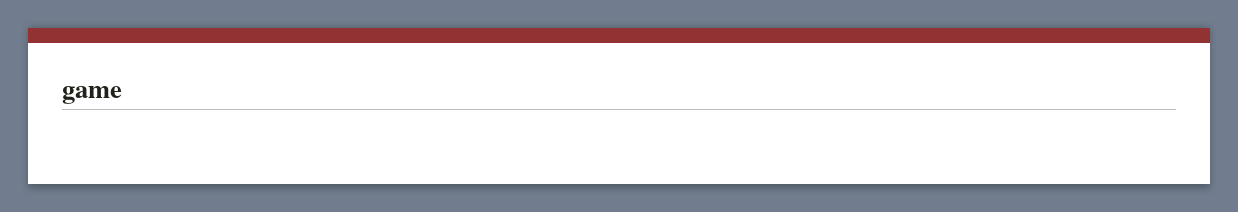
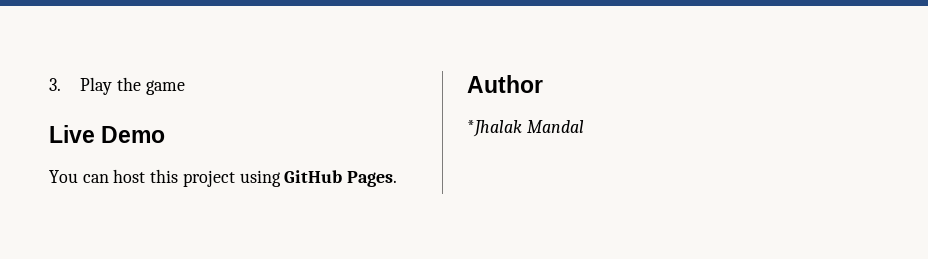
[62,86,122,104] game -> [49,77,185,95] [49,125,166,143] [49,169,398,187] [467,75,543,93] [467,120,584,137] 3. Play the game // Live Demo // You can host this project using GitHub Pages. // Author // *Jhalak Mandal

